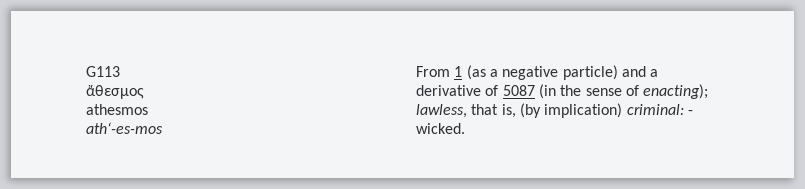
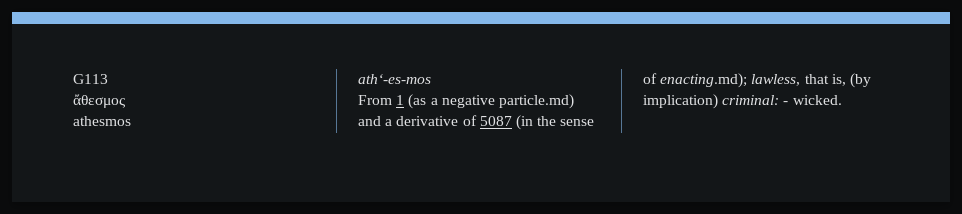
[562,65,618,80] particle) -> [498,94,574,109] particle.md)
[643,84,709,99] enacting); -> [660,73,748,88] enacting.md);

